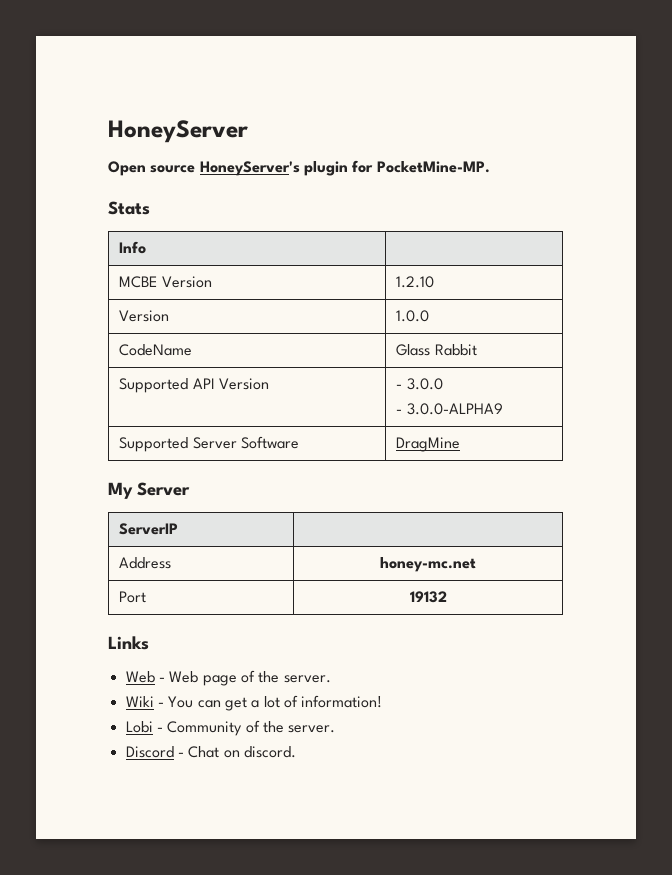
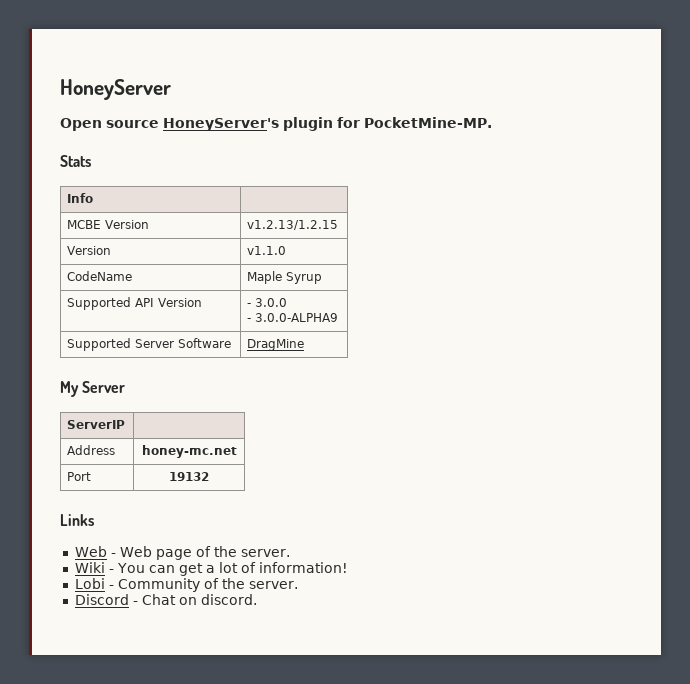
[396,276,435,288] [119,310,170,322] [396,310,430,322] 1.2.10 // Version | 1.0.0 -> [247,220,339,230] [67,246,112,255] [247,246,287,255] v1.2.13/1.2.15 // Version | v1.1.0
[396,344,477,356] Glass Rabbit -> [247,271,323,284] Maple Syrup

